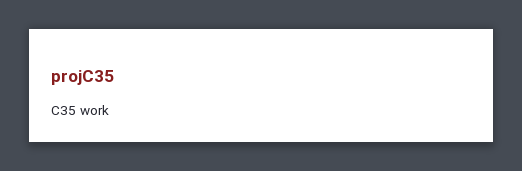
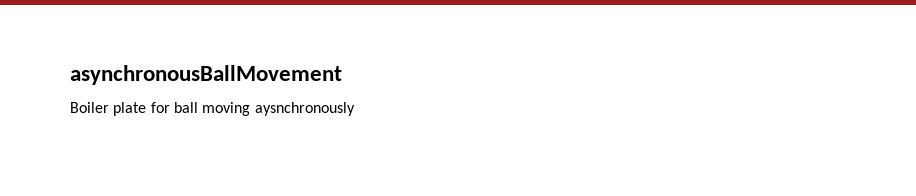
[51,70,114,85] [51,105,109,115] projC35 // C35 work -> [70,65,342,85] [70,102,355,116] asynchronousBallMovement // Boiler plate for ball moving aysnchronously

